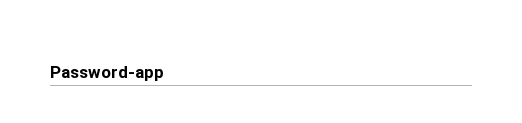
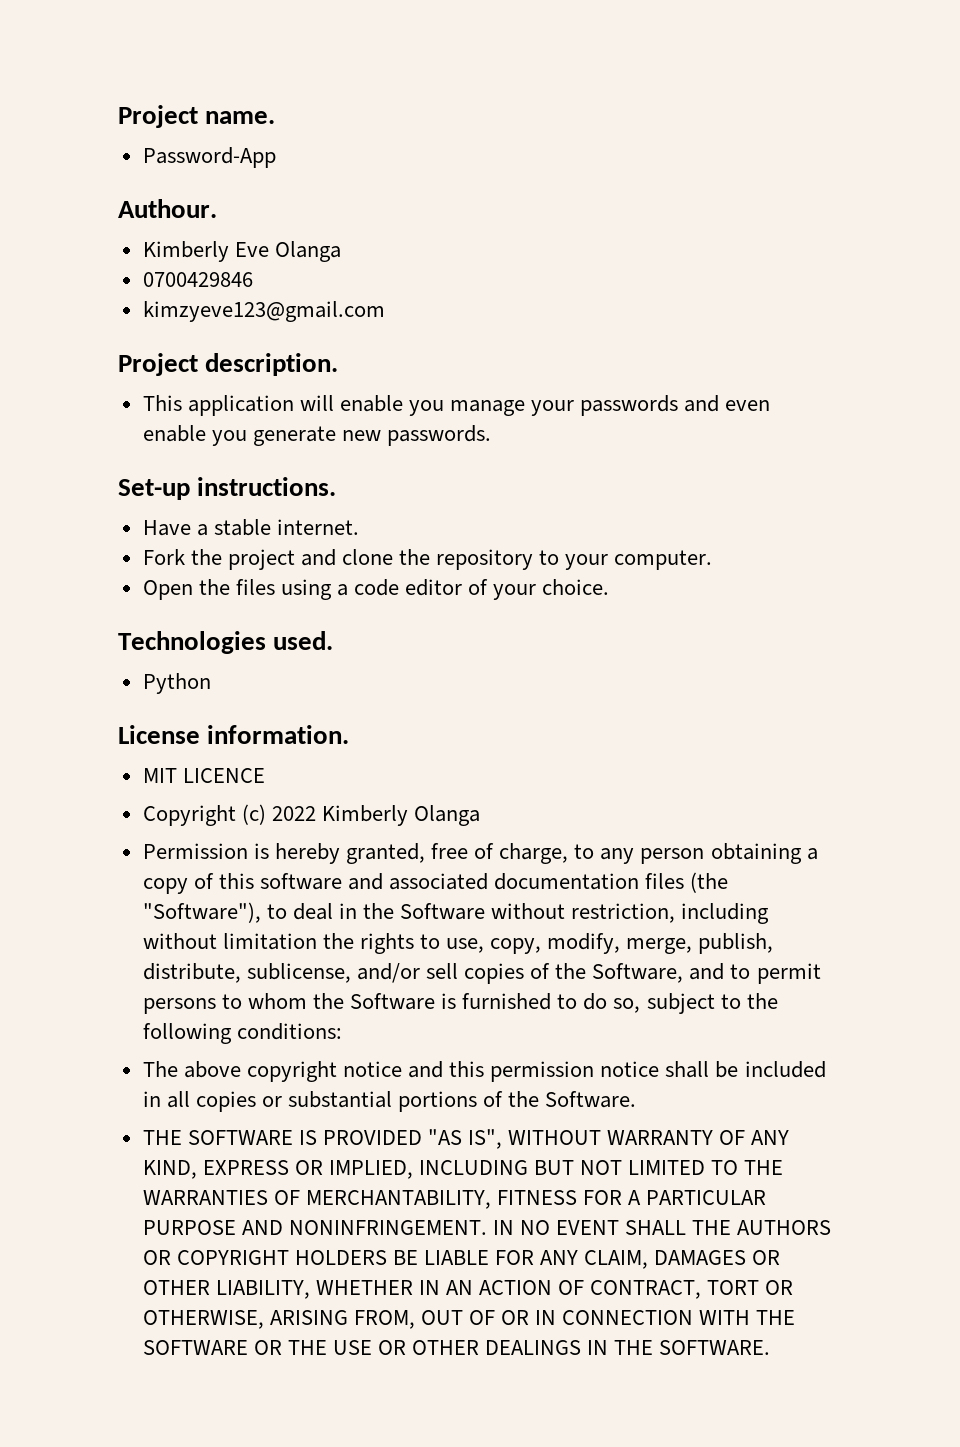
[50,66,164,81] Password-app -> [118,105,276,128] [142,147,276,168] [118,199,217,218] [142,241,341,262] [142,272,253,287] [142,301,385,322] [118,353,339,376] [142,395,771,416] [142,425,492,446] [118,477,337,500] [142,519,359,536] [142,549,713,570] [142,579,610,600] [118,631,334,654] [142,673,211,694] [118,725,350,744] [142,768,265,783] [142,804,481,826] [142,843,818,864] [142,872,729,894] [142,902,770,924] [142,933,774,954] [142,963,821,984] [142,993,778,1014] [142,1023,342,1044] [142,1061,826,1082] [142,1091,637,1112] [142,1129,790,1149] [142,1160,784,1179] [142,1190,767,1209] [142,1220,832,1235] [142,1250,781,1269] [142,1280,794,1299] [142,1310,796,1329] [142,1340,771,1355] Project name. // Password-App // Authour. // Kimberly Eve Olanga // 0700429846 // kimzyeve123@gmail.com // Project description. // This application will enable you manage your passwords and even enable you generate new passwords. // Set-up instructions. // Have a stable internet. // Fork the project and clone the repository to your computer. // Open the files using a code editor of your choice. // Technologies used. // Python // License information. // MIT LICENCE // Copyright (c) 2022 Kimberly Olanga // Permission is hereby granted, free of charge, to any person obtaining a copy of this software and associated documentation files (the "Software"), to deal in the Software without restriction, including without limitation the rights to use, copy, modify, merge, publish, distribute, sublicense, and/or sell copies of the Software, and to permit persons to whom the Software is furnished to do so, subject to the following conditions: // The above copyright notice and this permission notice shall be included in all copies or substantial portions of the Software. // THE SOFTWARE IS PROVIDED "AS IS", WITHOUT WARRANTY OF ANY KIND, EXPRESS OR IMPLIED, INCLUDING BUT NOT LIMITED TO THE WARRANTIES OF MERCHANTABILITY, FITNESS FOR A PARTICULAR PURPOSE AND NONINFRINGEMENT. IN NO EVENT SHALL THE AUTHORS OR COPYRIGHT HOLDERS BE LIABLE FOR ANY CLAIM, DAMAGES OR OTHER LIABILITY, WHETHER IN AN ACTION OF CONTRACT, TORT OR OTHERWISE, ARISING FROM, OUT OF OR IN CONNECTION WITH THE SOFTWARE OR THE USE OR OTHER DEALINGS IN THE SOFTWARE.

